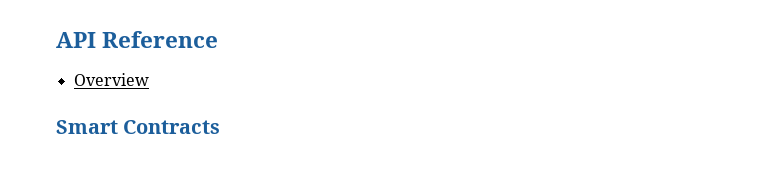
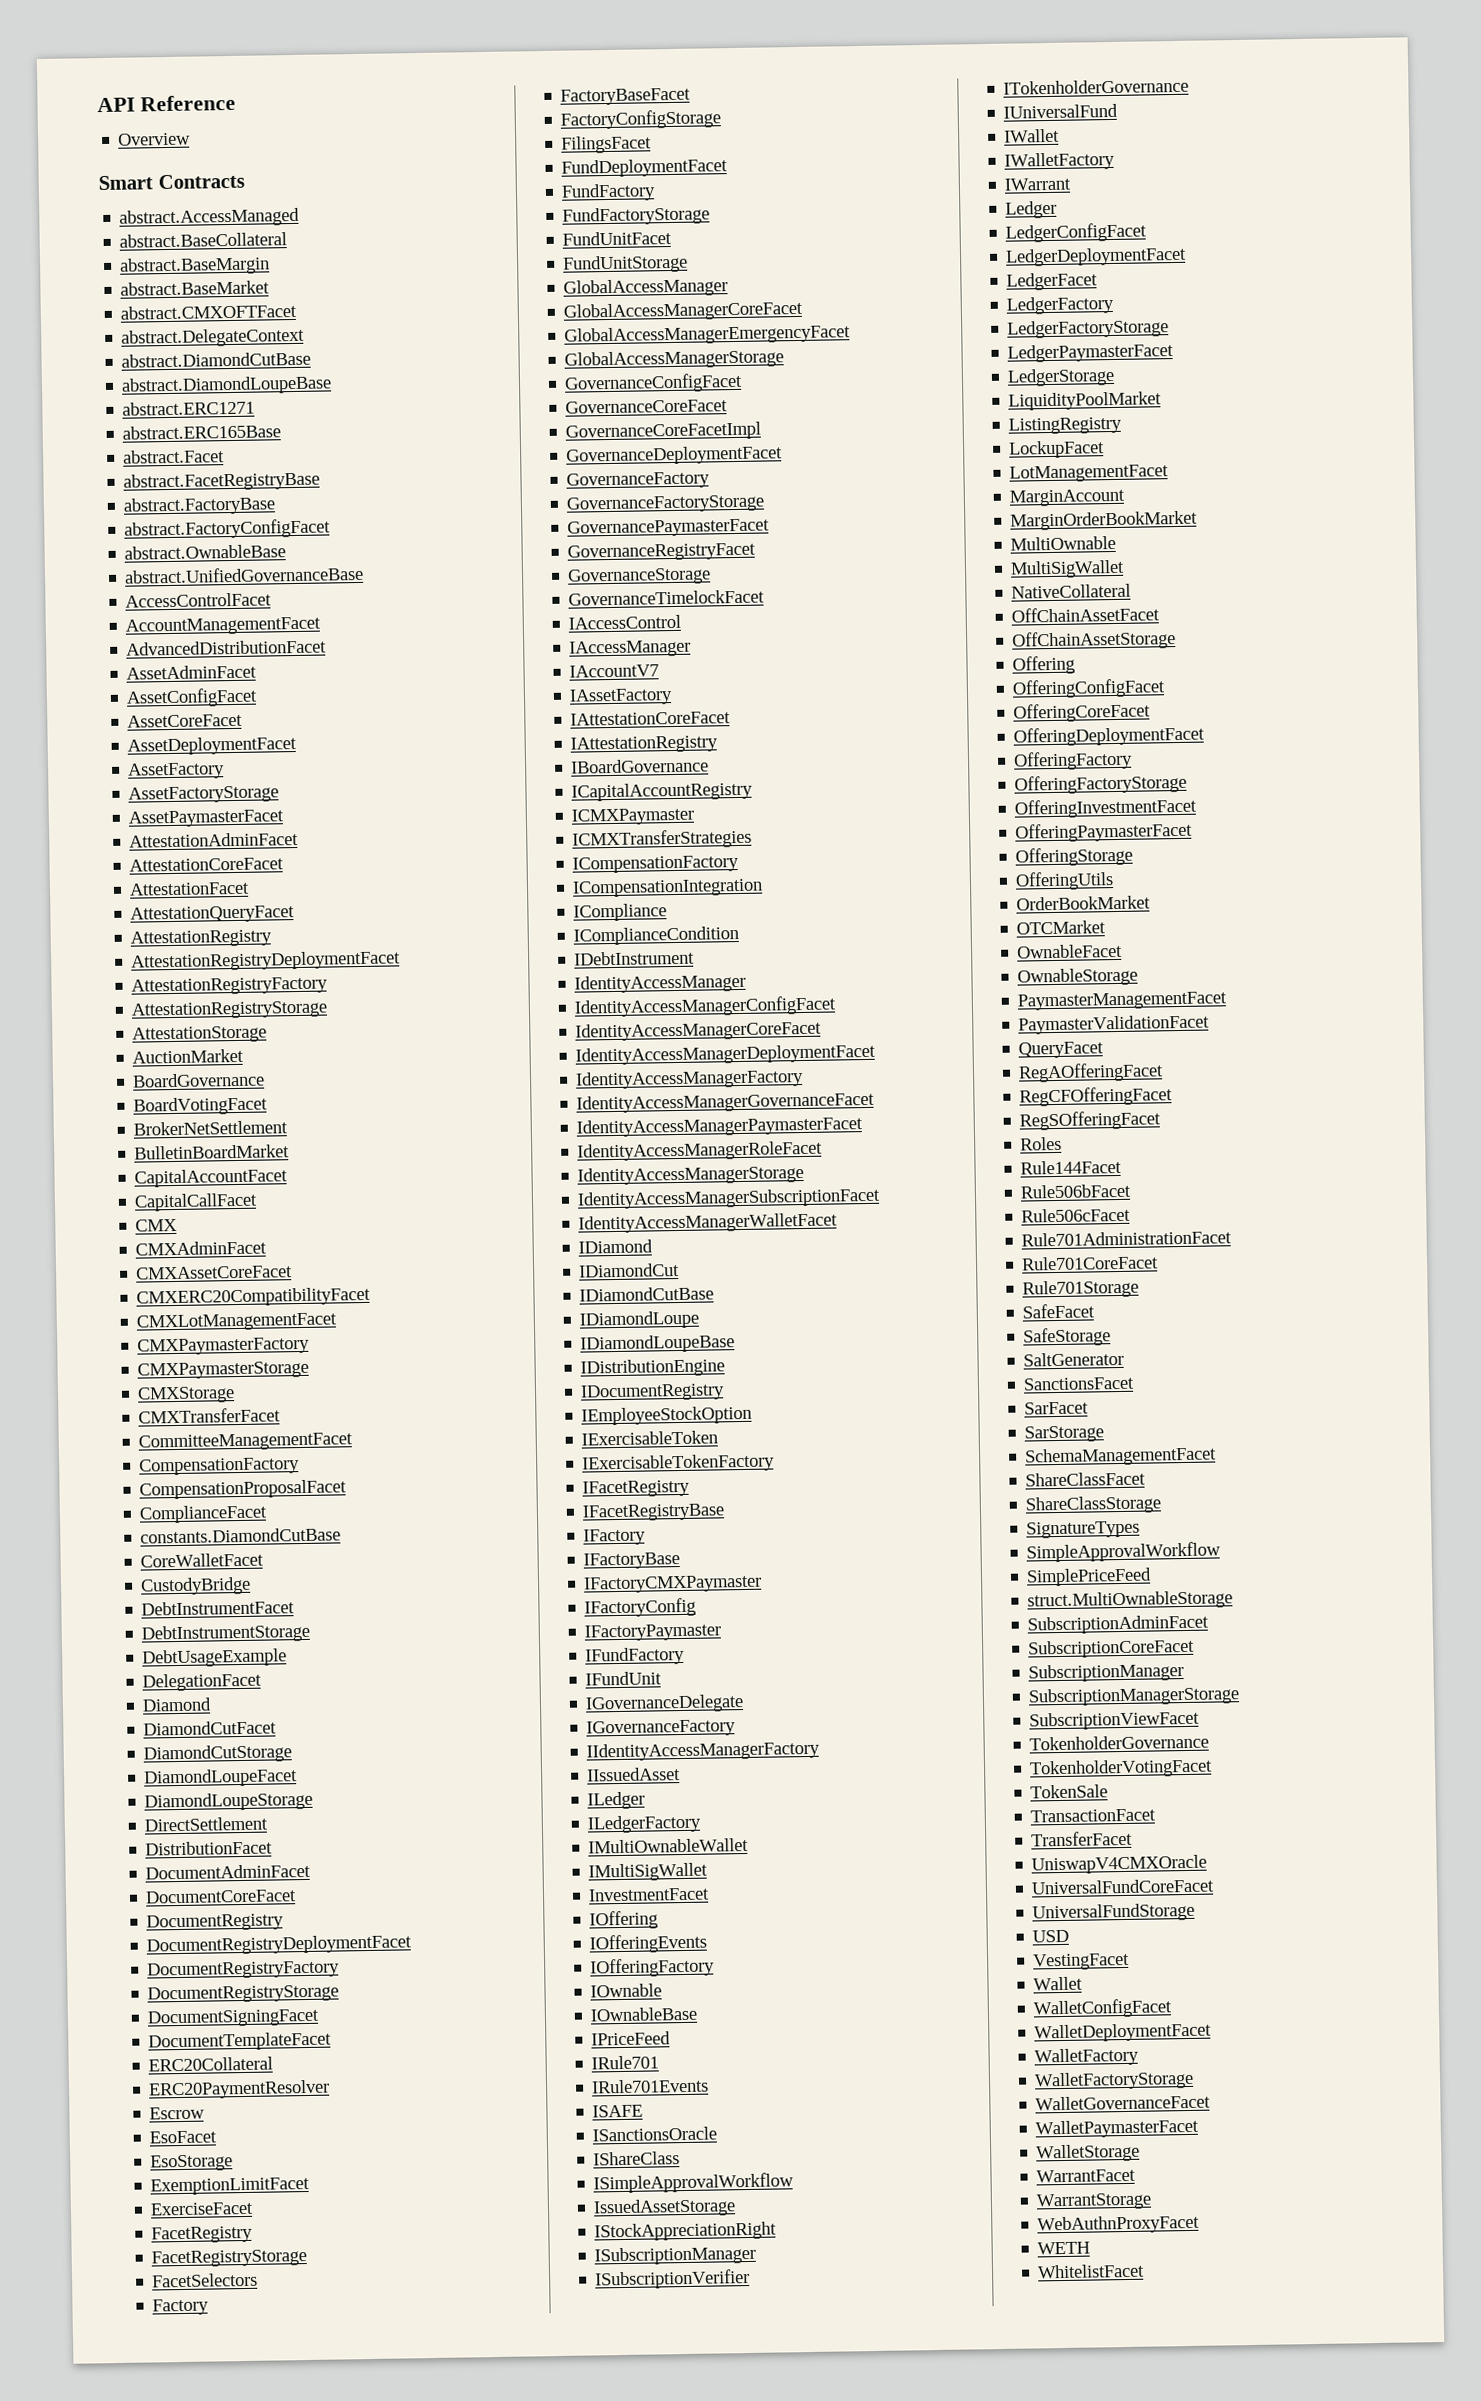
(221, 127) none -> [119,207,301,228] [119,232,288,248] [119,256,271,276] [120,280,271,296] [120,303,298,320] [121,327,306,348] [121,351,312,368] [121,375,333,396] [122,400,256,416] [122,424,282,440] [123,449,226,464] [123,471,321,492] [123,496,277,516] [124,518,332,540] [124,544,287,560] [124,565,365,584] [125,592,273,608] [125,616,322,636] [126,639,328,656] [126,664,258,680] [126,687,259,708] [127,713,244,728] [127,735,298,756] [127,762,226,780] [128,785,280,804] [128,809,285,828] [129,831,300,848] [129,857,285,872] [129,881,251,896] [130,905,296,924] [130,929,273,948] [131,950,402,972] [131,976,329,996] [131,1000,329,1020] [132,1025,268,1044] [132,1048,245,1064] [132,1072,266,1088] [133,1096,269,1116] [133,1120,289,1136] [134,1144,291,1160] [134,1168,289,1188] [134,1192,259,1212] [135,1218,179,1232] [135,1240,268,1256] [135,1265,294,1280] [136,1286,372,1308] [136,1312,338,1332] [137,1336,311,1356] [137,1360,310,1380] [137,1386,236,1404] [138,1407,282,1424] [138,1432,354,1452] [139,1457,301,1476] [139,1479,348,1500] [139,1504,269,1524] [140,1527,342,1544] [140,1552,265,1568] [140,1576,252,1596] [141,1600,296,1616] [141,1623,311,1644] [142,1648,288,1668] [142,1672,263,1692] [142,1697,213,1712] [143,1720,278,1736] [143,1744,293,1764] [143,1768,299,1788] [144,1791,314,1812] [144,1816,269,1832] [145,1840,274,1856] [145,1863,312,1880] [145,1889,298,1904] [146,1913,285,1932] [146,1934,413,1956] [147,1960,341,1980] [147,1984,340,2004] [147,2008,321,2028] [148,2031,333,2052] [148,2056,274,2072] [148,2079,331,2100] [149,2106,206,2120] [149,2130,218,2144] [150,2154,234,2172] [150,2176,311,2196] [150,2201,255,2216] [151,2225,254,2244] [151,2249,308,2268] [151,2272,259,2288] [152,2298,210,2316] [560,87,692,106] [560,109,722,130] [561,135,653,154] [561,158,729,178] [561,183,657,202] [562,206,711,226] [562,230,673,246] [562,254,689,274] [563,278,729,298] [563,300,804,322] [564,324,852,346] [564,349,785,370] [564,372,744,394] [565,399,729,414] [565,421,762,442] [566,445,784,466] [566,471,711,490] [566,494,766,514] [567,518,771,538] [567,542,757,562] [567,567,712,586] [568,589,766,606] [568,614,682,630] [569,639,692,658] [569,664,660,678] [569,688,674,706] [570,711,732,726] [570,735,719,754] [570,758,710,774] [571,781,754,802] [571,807,696,826] [572,828,753,850] [572,854,740,874] [572,878,764,898] [573,903,668,922] [573,925,740,946] [574,950,696,966] [574,973,747,994] [574,995,838,1018] [575,1020,823,1042] [575,1043,877,1066] [575,1068,805,1090] [576,1091,876,1114] [576,1116,864,1138] [577,1140,824,1162] [577,1164,805,1186] [577,1187,882,1210] [578,1212,839,1234] [578,1239,654,1254] [578,1262,681,1278] [579,1286,715,1302] [579,1310,701,1330] [580,1334,736,1354] [580,1358,726,1378] [580,1383,726,1402] [581,1405,753,1426] [581,1430,719,1446] [582,1453,776,1474] [582,1479,691,1498] [582,1503,726,1522] [583,1528,647,1546] [583,1551,681,1570] [583,1574,763,1594] [584,1597,697,1618] [584,1623,722,1642] [585,1646,686,1666] [585,1671,663,1686] [585,1694,745,1714] [586,1719,737,1738] [586,1740,821,1762] [587,1767,682,1782] [587,1791,646,1810] [587,1814,703,1834] [588,1837,750,1854] [588,1862,709,1882] [588,1887,711,1902] [589,1910,659,1930] [589,1933,708,1954] [590,1957,716,1978] [590,1983,663,1998] [590,2006,699,2022] [591,2031,672,2046] [591,2055,660,2070] [591,2078,710,2094] [592,2104,644,2118] [592,2126,718,2142] [593,2151,681,2166] [593,2172,795,2194] [593,2198,737,2218] [594,2221,778,2242] [594,2245,757,2266] [594,2268,751,2290] [1003,78,1190,95] [1003,103,1119,119] [1004,128,1061,143] [1004,151,1116,171] [1004,177,1072,191] [1005,200,1058,219] [1005,222,1148,243] [1005,246,1188,267] [1006,272,1099,291] [1006,295,1115,315] [1007,319,1170,339] [1007,343,1175,363] [1007,367,1116,387] [1008,391,1163,411] [1008,416,1123,435] [1008,440,1106,459] [1009,464,1170,483] [1009,488,1126,507] [1010,510,1199,531] [1010,535,1117,551] [1010,559,1126,579] [1011,583,1132,599] [1011,606,1161,623] [1012,630,1177,651] [1012,655,1076,675] [1012,678,1167,699] [1013,702,1152,723] [1013,725,1206,747] [1013,750,1134,771] [1014,773,1188,795] [1014,797,1198,819] [1015,821,1194,843] [1015,846,1134,867] [1015,871,1115,891] [1016,895,1152,911] [1016,920,1107,935] [1016,943,1124,959] [1017,967,1139,987] [1017,991,1228,1011] [1018,1014,1211,1035] [1018,1041,1105,1059] [1018,1062,1165,1083] [1019,1086,1174,1107] [1019,1110,1162,1131] [1020,1136,1063,1151] [1020,1159,1123,1175] [1020,1183,1132,1199] [1021,1207,1132,1223] [1021,1230,1233,1247] [1021,1255,1160,1271] [1022,1279,1140,1299] [1022,1303,1096,1319] [1023,1327,1112,1347] [1023,1351,1125,1367] [1023,1376,1136,1391] [1024,1401,1090,1415] [1024,1425,1105,1443] [1024,1446,1218,1467] [1025,1471,1147,1487] [1025,1495,1163,1515] [1026,1520,1141,1539] [1026,1541,1222,1563] [1026,1567,1153,1587] [1027,1590,1234,1611] [1027,1614,1210,1635] [1028,1638,1196,1659] [1028,1663,1185,1683] [1028,1686,1241,1707] [1029,1710,1201,1731] [1029,1734,1210,1751] [1029,1758,1214,1779] [1030,1784,1109,1799] [1030,1808,1157,1823] [1031,1830,1134,1847] [1031,1854,1208,1875] [1031,1878,1216,1895] [1032,1902,1196,1923] [1032,1929,1070,1943] [1033,1952,1131,1971] [1033,1976,1084,1991] [1033,1998,1174,2019] [1034,2022,1213,2043] [1034,2047,1140,2067] [1034,2070,1195,2091] [1035,2094,1212,2111] [1035,2118,1200,2139] [1036,2143,1141,2163] [1036,2168,1137,2183] [1036,2192,1153,2211] [1037,2214,1201,2235] [1037,2241,1091,2255] [1037,2263,1146,2279] // abstract.AccessManaged // abstract.BaseCollateral // abstract.BaseMargin // abstract.BaseMarket // abstract.CMXOFTFacet // abstract.DelegateContext // abstract.DiamondCutBase // abstract.DiamondLoupeBase // abstract.ERC1271 // abstract.ERC165Base // abstract.Facet // abstract.FacetRegistryBase // abstract.FactoryBase // abstract.FactoryConfigFacet // abstract.OwnableBase // abstract.UnifiedGovernanceBase // AccessControlFacet // AccountManagementFacet // AdvancedDistributionFacet // AssetAdminFacet // AssetConfigFacet // AssetCoreFacet // AssetDeploymentFacet // AssetFactory // AssetFactoryStorage // AssetPaymasterFacet // AttestationAdminFacet // AttestationCoreFacet // AttestationFacet // AttestationQueryFacet // AttestationRegistry // AttestationRegistryDeploymentFacet // AttestationRegistryFactory // AttestationRegistryStorage // AttestationStorage // AuctionMarket // BoardGovernance // BoardVotingFacet // BrokerNetSettlement // BulletinBoardMarket // CapitalAccountFacet // CapitalCallFacet // CMX // CMXAdminFacet // CMXAssetCoreFacet // CMXERC20CompatibilityFacet // CMXLotManagementFacet // CMXPaymasterFactory // CMXPaymasterStorage // CMXStorage // CMXTransferFacet // CommitteeManagementFacet // CompensationFactory // CompensationProposalFacet // ComplianceFacet // constants.DiamondCutBase // CoreWalletFacet // CustodyBridge // DebtInstrumentFacet // DebtInstrumentStorage // DebtUsageExample // DelegationFacet // Diamond // DiamondCutFacet // DiamondCutStorage // DiamondLoupeFacet // DiamondLoupeStorage // DirectSettlement // DistributionFacet // DocumentAdminFacet // DocumentCoreFacet // DocumentRegistry // DocumentRegistryDeploymentFacet // DocumentRegistryFactory // DocumentRegistryStorage // DocumentSigningFacet // DocumentTemplateFacet // ERC20Collateral // ERC20PaymentResolver // Escrow // EsoFacet // EsoStorage // ExemptionLimitFacet // ExerciseFacet // FacetRegistry // FacetRegistryStorage // FacetSelectors // Factory // FactoryBaseFacet // FactoryConfigStorage // FilingsFacet // FundDeploymentFacet // FundFactory // FundFactoryStorage // FundUnitFacet // FundUnitStorage // GlobalAccessManager // GlobalAccessManagerCoreFacet // GlobalAccessManagerEmergencyFacet // GlobalAccessManagerStorage // GovernanceConfigFacet // GovernanceCoreFacet // GovernanceCoreFacetImpl // GovernanceDeploymentFacet // GovernanceFactory // GovernanceFactoryStorage // GovernancePaymasterFacet // GovernanceRegistryFacet // GovernanceStorage // GovernanceTimelockFacet // IAccessControl // IAccessManager // IAccountV7 // IAssetFactory // IAttestationCoreFacet // IAttestationRegistry // IBoardGovernance // ICapitalAccountRegistry // ICMXPaymaster // ICMXTransferStrategies // ICompensationFactory // ICompensationIntegration // ICompliance // IComplianceCondition // IDebtInstrument // IdentityAccessManager // IdentityAccessManagerConfigFacet // IdentityAccessManagerCoreFacet // IdentityAccessManagerDeploymentFacet // IdentityAccessManagerFactory // IdentityAccessManagerGovernanceFacet // IdentityAccessManagerPaymasterFacet // IdentityAccessManagerRoleFacet // IdentityAccessManagerStorage // IdentityAccessManagerSubscriptionFacet // IdentityAccessManagerWalletFacet // IDiamond // IDiamondCut // IDiamondCutBase // IDiamondLoupe // IDiamondLoupeBase // IDistributionEngine // IDocumentRegistry // IEmployeeStockOption // IExercisableToken // IExercisableTokenFactory // IFacetRegistry // IFacetRegistryBase // IFactory // IFactoryBase // IFactoryCMXPaymaster // IFactoryConfig // IFactoryPaymaster // IFundFactory // IFundUnit // IGovernanceDelegate // IGovernanceFactory // IIdentityAccessManagerFactory // IIssuedAsset // ILedger // ILedgerFactory // IMultiOwnableWallet // IMultiSigWallet // InvestmentFacet // IOffering // IOfferingEvents // IOfferingFactory // IOwnable // IOwnableBase // IPriceFeed // IRule701 // IRule701Events // ISAFE // ISanctionsOracle // IShareClass // ISimpleApprovalWorkflow // IssuedAssetStorage // IStockAppreciationRight // ISubscriptionManager // ISubscriptionVerifier // ITokenholderGovernance // IUniversalFund // IWallet // IWalletFactory // IWarrant // Ledger // LedgerConfigFacet // LedgerDeploymentFacet // LedgerFacet // LedgerFactory // LedgerFactoryStorage // LedgerPaymasterFacet // LedgerStorage // LiquidityPoolMarket // ListingRegistry // LockupFacet // LotManagementFacet // MarginAccount // MarginOrderBookMarket // MultiOwnable // MultiSigWallet // NativeCollateral // OffChainAssetFacet // OffChainAssetStorage // Offering // OfferingConfigFacet // OfferingCoreFacet // OfferingDeploymentFacet // OfferingFactory // OfferingFactoryStorage // OfferingInvestmentFacet // OfferingPaymasterFacet // OfferingStorage // OfferingUtils // OrderBookMarket // OTCMarket // OwnableFacet // OwnableStorage // PaymasterManagementFacet // PaymasterValidationFacet // QueryFacet // RegAOfferingFacet // RegCFOfferingFacet // RegSOfferingFacet // Roles // Rule144Facet // Rule506bFacet // Rule506cFacet // Rule701AdministrationFacet // Rule701CoreFacet // Rule701Storage // SafeFacet // SafeStorage // SaltGenerator // SanctionsFacet // SarFacet // SarStorage // SchemaManagementFacet // ShareClassFacet // ShareClassStorage // SignatureTypes // SimpleApprovalWorkflow // SimplePriceFeed // struct.MultiOwnableStorage // SubscriptionAdminFacet // SubscriptionCoreFacet // SubscriptionManager // SubscriptionManagerStorage // SubscriptionViewFacet // TokenholderGovernance // TokenholderVotingFacet // TokenSale // TransactionFacet // TransferFacet // UniswapV4CMXOracle // UniversalFundCoreFacet // UniversalFundStorage // USD // VestingFacet // Wallet // WalletConfigFacet // WalletDeploymentFacet // WalletFactory // WalletFactoryStorage // WalletGovernanceFacet // WalletPaymasterFacet // WalletStorage // WarrantFacet // WarrantStorage // WebAuthnProxyFacet // WETH // WhitelistFacet

